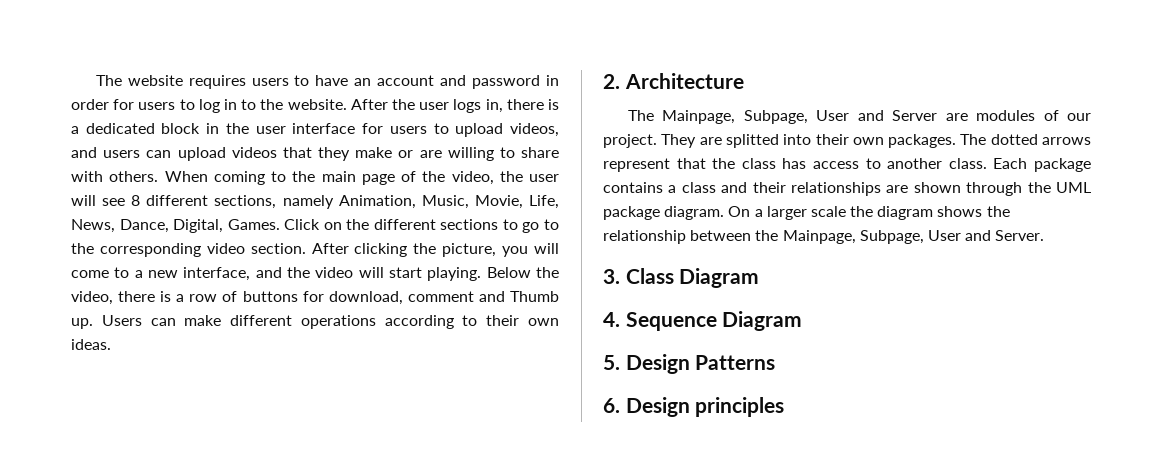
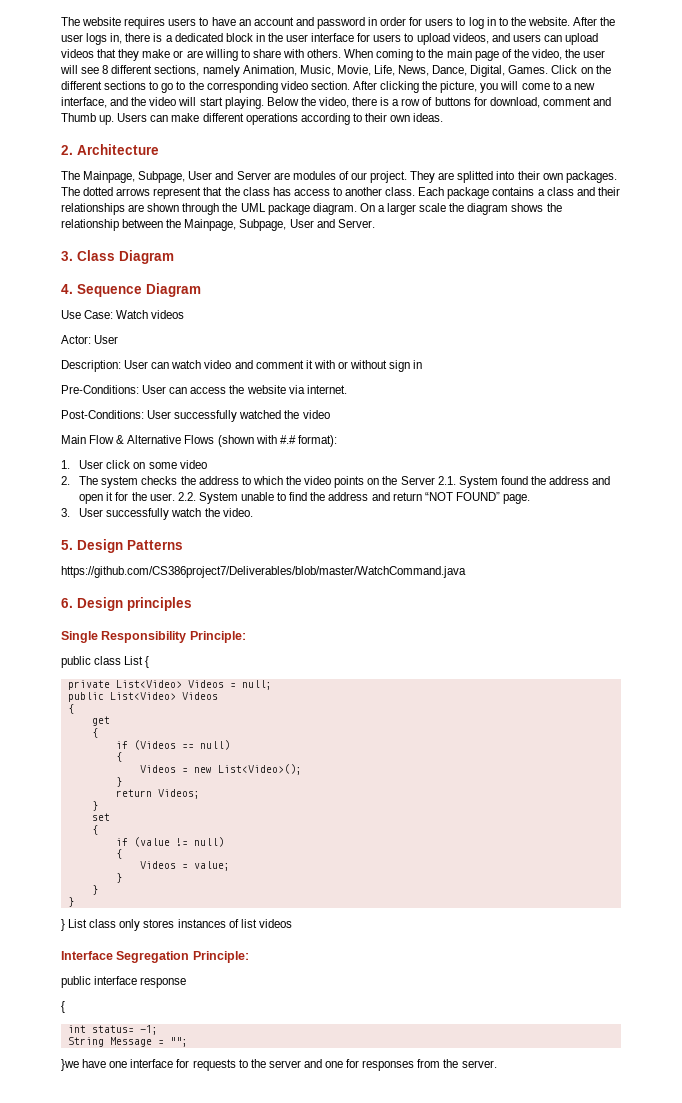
(803, 321) none -> [61,310,185,319] [61,335,119,344] [61,360,423,372] [61,385,347,394] [61,410,330,422] [61,435,337,447] [61,460,207,469] [61,476,611,488] [79,492,530,504] [61,508,253,520] // Use Case: Watch videos // Actor: User // Description: User can watch video and comment it with or without sign in // Pre-Conditions: User can access the website via internet. // Post-Conditions: User successfully watched the video // Main Flow & Alternative Flows (shown with #.# format): // 1. User click on some video // 2. The system checks the address to which the video points on the Server 2.1. System found the address and open it for the user. 2.2. System unable to find the address and return “NOT FOUND” page. // 3. User successfully watch the video.
(776, 362) none -> [61,566,466,578] // https://github.com/CS386project7/Deliverables/blob/master/WatchCommand.java
(785, 407) none -> [61,631,246,643] [61,656,150,668] [67,680,272,690] [67,692,218,702] [67,704,74,714] [91,716,110,726] [91,728,98,738] [115,740,230,750] [115,752,122,762] [139,764,302,775] [115,777,122,787] [115,789,200,799] [91,801,98,811] [91,813,110,821] [91,825,98,835] [115,837,224,847] [115,849,122,859] [139,861,230,871] [115,873,122,883] [91,885,98,895] [67,897,74,907] [61,919,292,931] [61,951,249,963] [61,976,187,988] [61,1001,65,1013] [67,1025,158,1035] [67,1037,188,1047] [61,1059,497,1071] // Single Responsibility Principle: // public class List { // private List<Video> Videos = null; // public List<Video> Videos // { // get // { // if (Videos == null) // { // Videos = new List<Video>(); // } // return Videos; // } // set // { // if (value != null) // { // Videos = value; // } // } // } // } List class only stores instances of list videos // Interface Segregation Principle: // public interface response // { // int status= -1; // String Message = ""; // }we have one interface for requests to the server and one for responses from the server.

